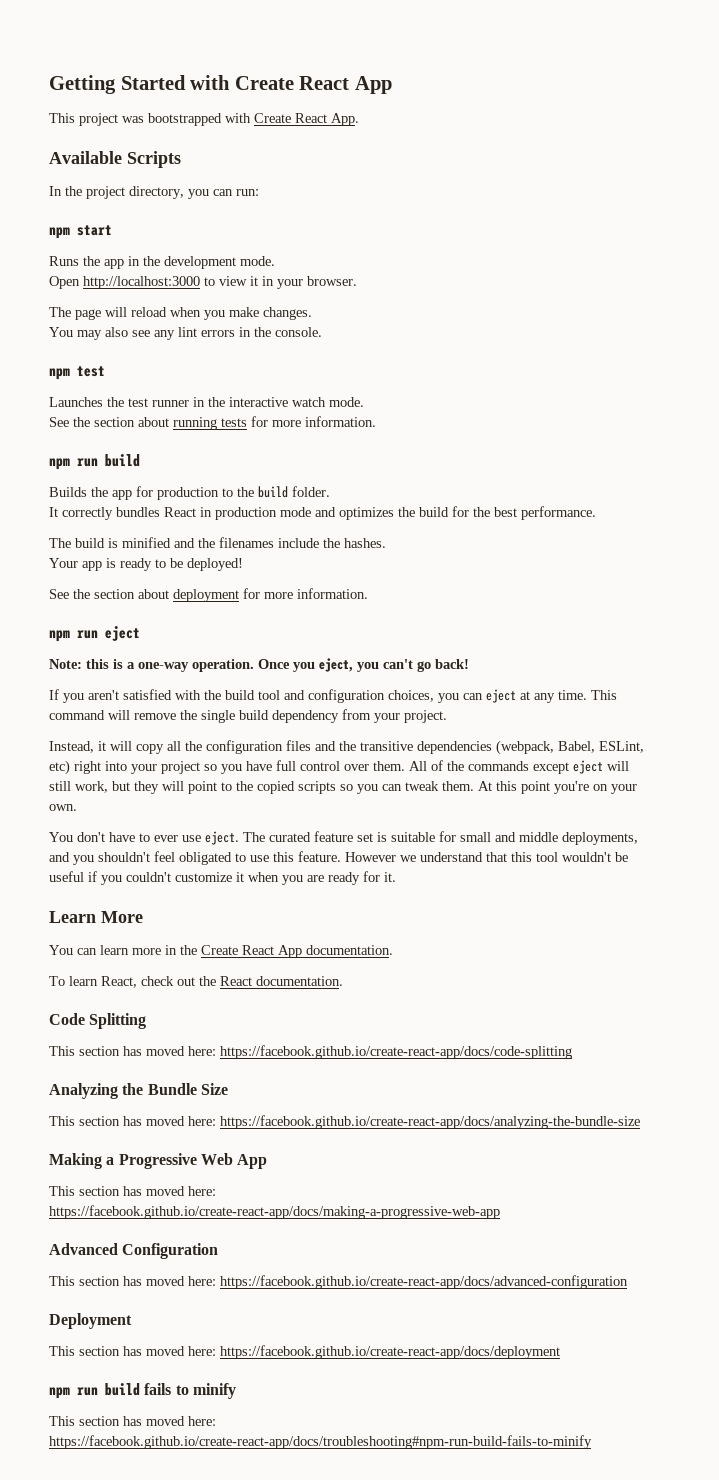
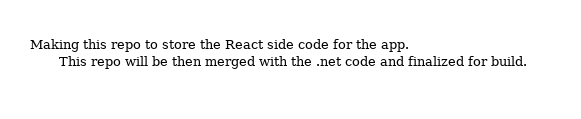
[49,75,392,94] [49,113,359,126] [49,151,181,168] [49,186,259,199] [49,225,112,239] [49,256,275,269] [49,276,357,289] [49,307,312,320] [49,327,322,340] [49,366,105,380] [49,397,364,407] [49,416,376,430] [49,454,140,470] [49,486,330,500] [49,506,596,520] [49,537,386,548] [49,558,243,571] [49,588,368,602] [49,626,140,642] [49,658,469,672] [49,689,617,703] [49,709,447,723] [49,740,644,755] [49,760,629,775] [49,781,637,794] [49,804,77,811] [49,831,638,845] [49,851,628,865] [49,871,396,885] [49,911,143,923] [49,945,393,958] [49,976,343,988] [49,1013,147,1029] [49,1045,572,1059] [49,1083,228,1099] [49,1115,640,1129] [49,1153,268,1169] [49,1186,216,1196] [49,1205,500,1219] [49,1243,219,1259] [49,1275,628,1289] [49,1313,132,1329] [49,1345,560,1359] [49,1383,236,1399] [49,1416,216,1426] [49,1435,592,1449] Getting Started with Create React App // This project was bootstrapped with Create React App. // Available Scripts // In the project directory, you can run: // npm start // Runs the app in the development mode. // Open http://localhost:3000 to view it in your browser. // The page will reload when you make changes. // You may also see any lint errors in the console. // npm test // Launches the test runner in the interactive watch mode. // See the section about running tests for more information. // npm run build // Builds the app for production to the build folder. // It correctly bundles React in production mode and optimizes the build for the best performance. // The build is minified and the filenames include the hashes. // Your app is ready to be deployed! // See the section about deployment for more information. // npm run eject // Note: this is a one-way operation. Once you eject, you can't go back! // If you aren't satisfied with the build tool and configuration choices, you can eject at any time. This command will remove the single build dependency from your project. // Instead, it will copy all the configuration files and the transitive dependencies (webpack, Babel, ESLint, etc) right into your project so you have full control over them. All of the commands except eject will still work, but they will point to the copied scripts so you can tweak them. At this point you're on your own. // You don't have to ever use eject. The curated feature set is suitable for small and middle deployments, and you shouldn't feel obligated to use this feature. However we understand that this tool wouldn't be useful if you couldn't customize it when you are ready for it. // Learn More // You can learn more in the Create React App documentation. // To learn React, check out the React documentation. // Code Splitting // This section has moved here: https://facebook.github.io/create-react-app/docs/code-splitting // Analyzing the Bundle Size // This section has moved here: https://facebook.github.io/create-react-app/docs/analyzing-the-bundle-size // Making a Progressive Web App // This section has moved here: https://facebook.github.io/create-react-app/docs/making-a-progressive-web-app // Advanced Configuration // This section has moved here: https://facebook.github.io/create-react-app/docs/advanced-configuration // Deployment // This section has moved here: https://facebook.github.io/create-react-app/docs/deployment // npm run build fails to minify // This section has moved here: https://facebook.github.io/create-react-app/docs/troubleshooting#npm-run-build-fails-to-minify -> [30,39,409,52] [58,56,527,69] Making this repo to store the React side code for the app. // This repo will be then merged with the .net code and finalized for build.

